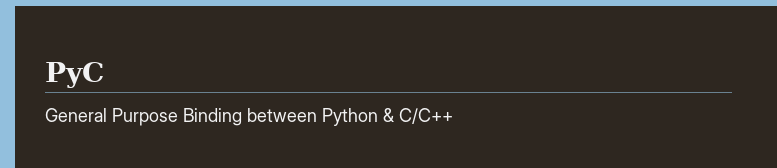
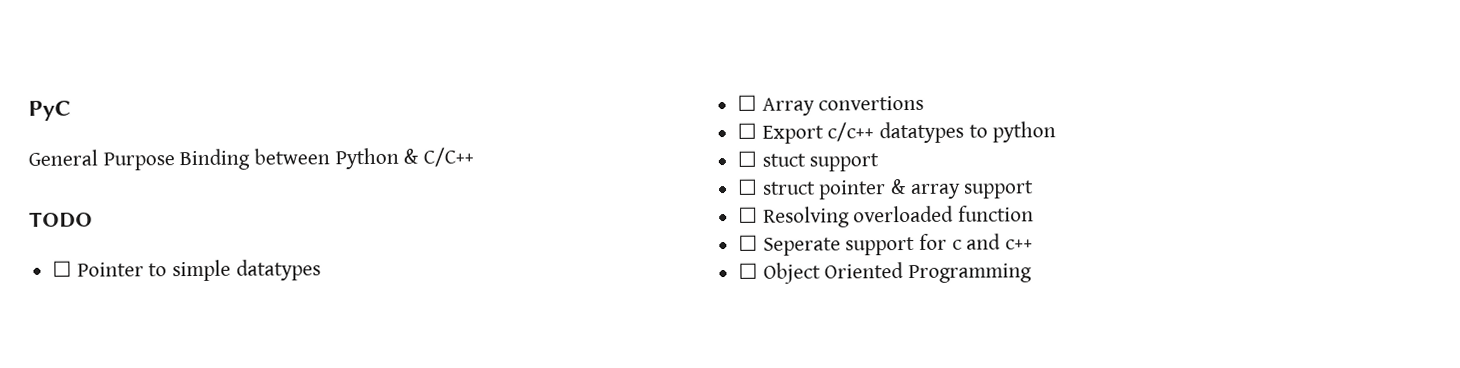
(453, 116) none -> [29,211,93,228] [52,259,321,282] [737,94,925,116] [737,121,1057,144] [737,150,880,172] [737,178,1035,200] [738,205,1035,228] [738,233,1034,256] [738,262,1033,284] // TODO // ☐ Pointer to simple datatypes // ☐ Array convertions // ☐ Export c/c++ datatypes to python // ☐ stuct support // ☐ struct pointer & array support // ☐ Resolving overloaded function // ☐ Seperate support for c and c++ // ☐ Object Oriented Programming

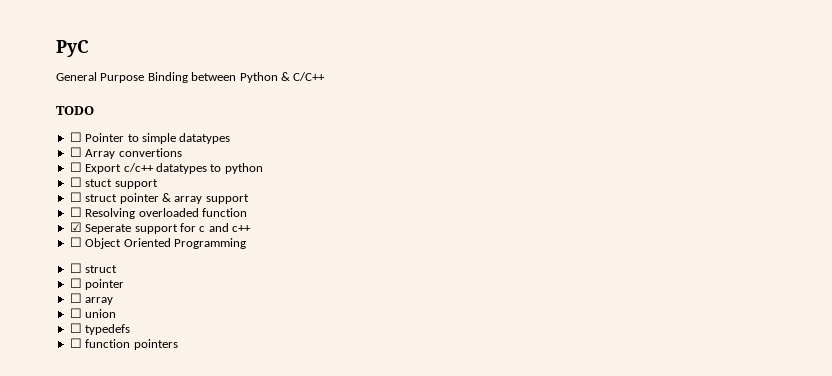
[738,234,759,251] ☐ -> [69,222,82,232] ☑
(1033, 273) none -> [69,263,118,273] [69,278,125,290] [69,293,114,305] [69,308,117,318] [69,323,131,335] [69,338,178,350] // ☐ struct // ☐ pointer // ☐ array // ☐ union // ☐ typedefs // ☐ function pointers

